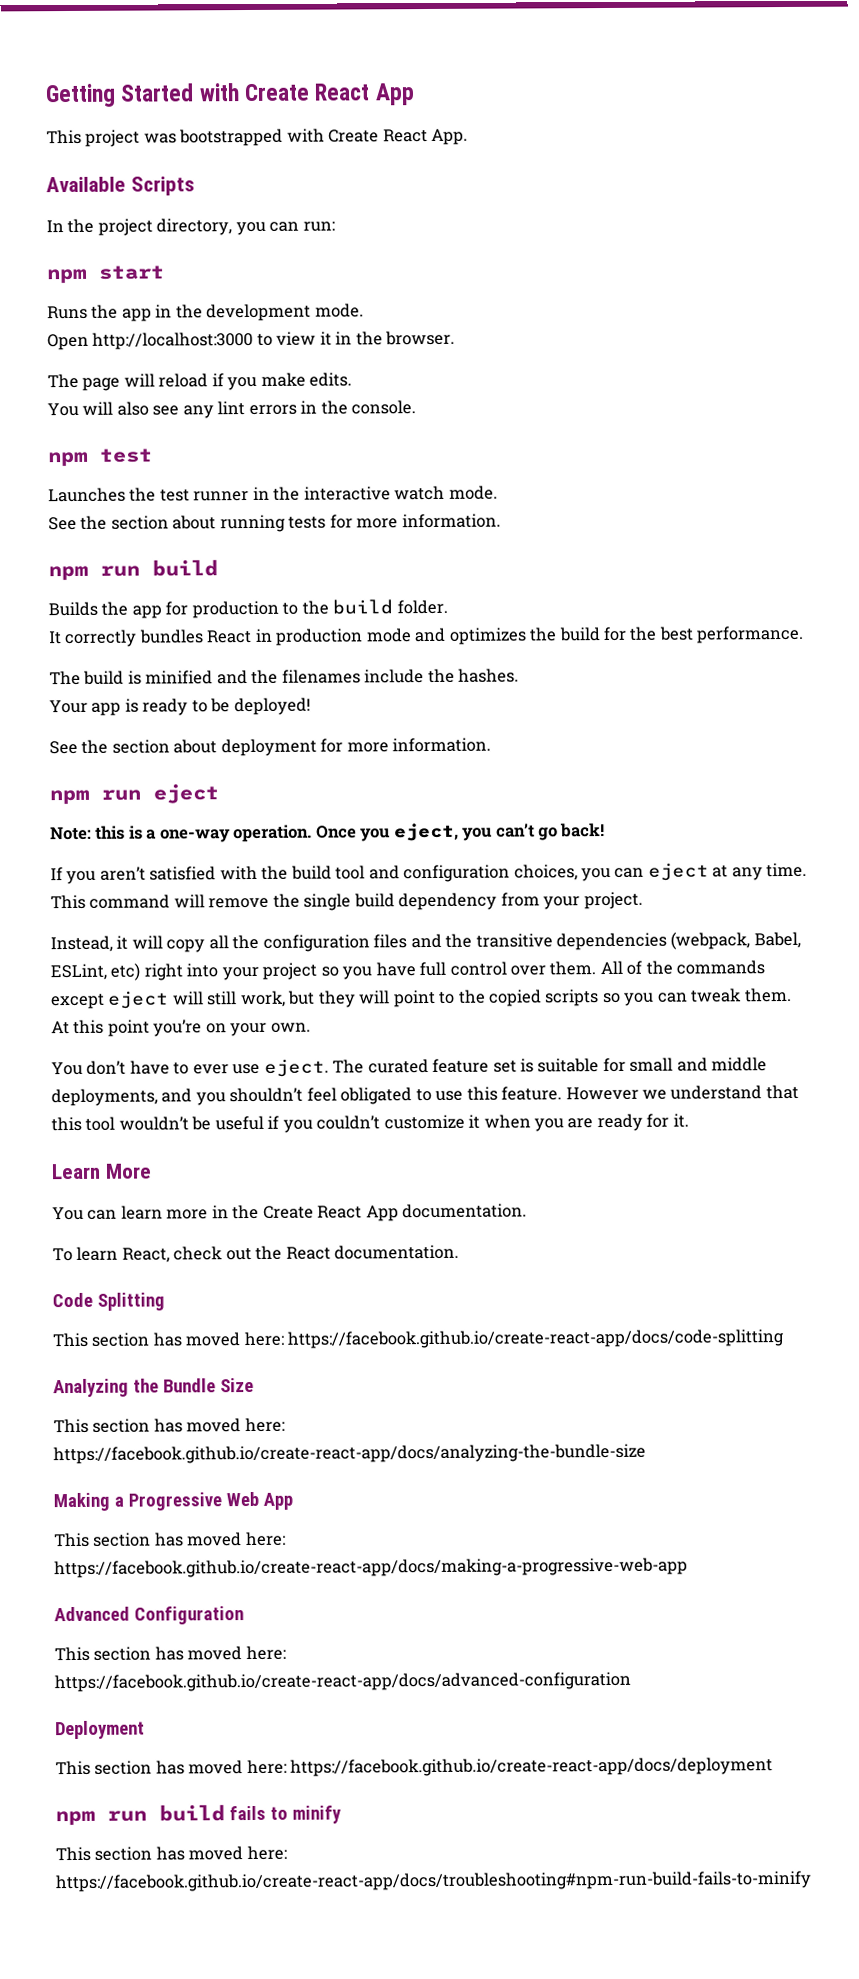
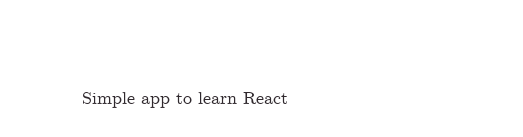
[45,83,415,108] [46,128,469,147] [46,176,195,196] [46,218,335,236] [46,265,165,284] [47,303,364,322] [47,330,456,351] [47,372,353,391] [47,400,417,419] [47,448,153,467] [48,485,498,503] [48,513,501,533] [48,559,218,581] [48,599,448,619] [48,625,805,648] [49,668,520,686] [49,697,311,716] [49,737,492,757] [49,783,219,805] [50,822,606,843] [50,862,808,885] [50,891,643,911] [50,931,801,953] [50,960,766,981] [51,987,792,1010] [51,1019,311,1037] [51,1057,768,1077] [51,1084,799,1107] [51,1113,689,1133] [51,1163,152,1180] [52,1203,528,1222] [52,1244,460,1263] [52,1292,165,1311] [52,1329,785,1349] [53,1377,254,1398] [53,1417,285,1434] [53,1443,646,1465] [53,1491,293,1512] [54,1531,286,1548] [54,1557,688,1579] [54,1606,244,1625] [54,1645,286,1662] [54,1671,631,1693] [55,1720,145,1740] [55,1757,774,1777] [55,1804,341,1826] [55,1845,287,1862] [55,1870,812,1893] Getting Started with Create React App // This project was bootstrapped with Create React App. // Available Scripts // In the project directory, you can run: // npm start // Runs the app in the development mode. // Open http://localhost:3000 to view it in the browser. // The page will reload if you make edits. // You will also see any lint errors in the console. // npm test // Launches the test runner in the interactive watch mode. // See the section about running tests for more information. // npm run build // Builds the app for production to the build folder. // It correctly bundles React in production mode and optimizes the build for the best performance. // The build is minified and the filenames include the hashes. // Your app is ready to be deployed! // See the section about deployment for more information. // npm run eject // Note: this is a one-way operation. Once you eject, you can’t go back! // If you aren’t satisfied with the build tool and configuration choices, you can eject at any time. This command will remove the single build dependency from your project. // Instead, it will copy all the configuration files and the transitive dependencies (webpack, Babel, ESLint, etc) right into your project so you have full control over them. All of the commands except eject will still work, but they will point to the copied scripts so you can tweak them. At this point you’re on your own. // You don’t have to ever use eject. The curated feature set is suitable for small and middle deployments, and you shouldn’t feel obligated to use this feature. However we understand that this tool wouldn’t be useful if you couldn’t customize it when you are ready for it. // Learn More // You can learn more in the Create React App documentation. // To learn React, check out the React documentation. // Code Splitting // This section has moved here: https://facebook.github.io/create-react-app/docs/code-splitting // Analyzing the Bundle Size // This section has moved here: https://facebook.github.io/create-react-app/docs/analyzing-the-bundle-size // Making a Progressive Web App // This section has moved here: https://facebook.github.io/create-react-app/docs/making-a-progressive-web-app // Advanced Configuration // This section has moved here: https://facebook.github.io/create-react-app/docs/advanced-configuration // Deployment // This section has moved here: https://facebook.github.io/create-react-app/docs/deployment // npm run build fails to minify // This section has moved here: https://facebook.github.io/create-react-app/docs/troubleshooting#npm-run-build-fails-to-minify -> [82,92,288,108] Simple app to learn React

